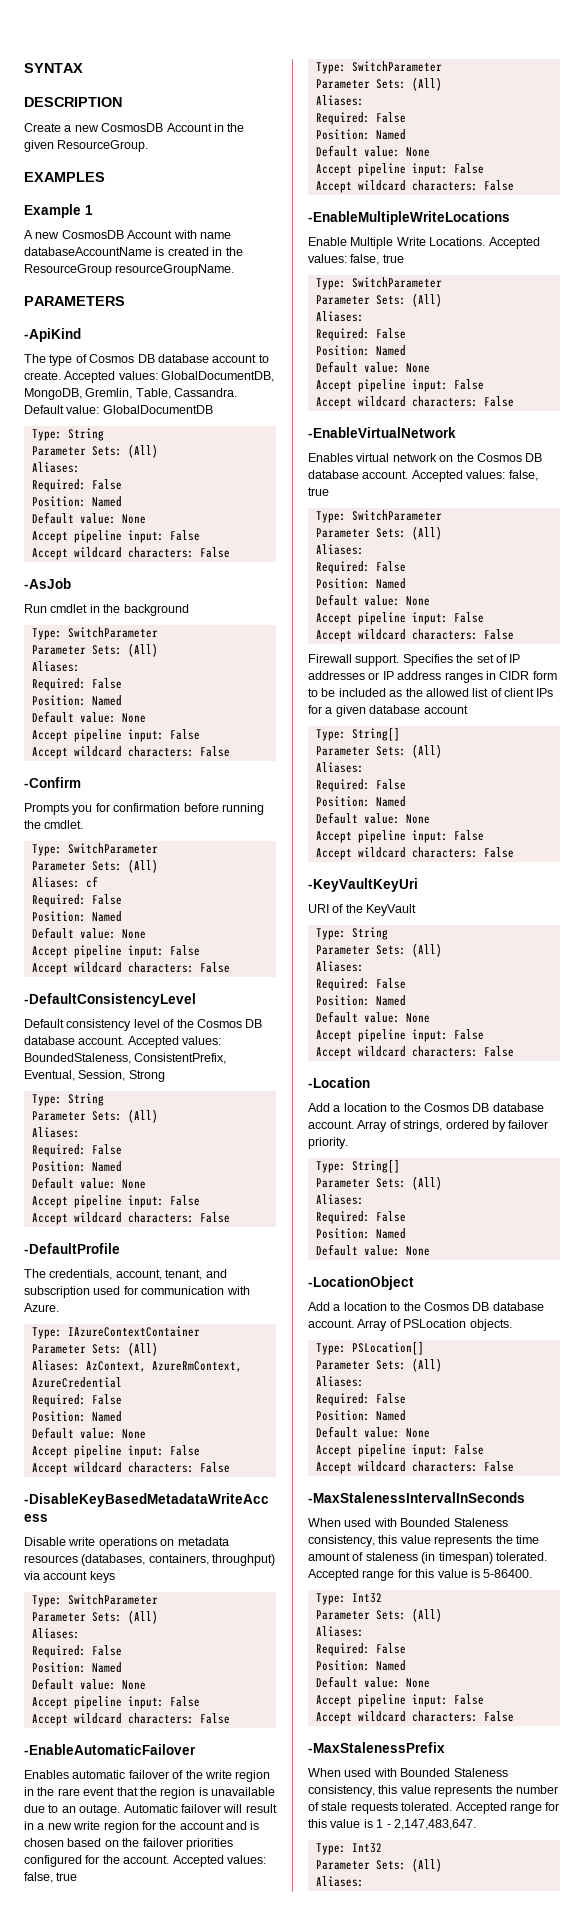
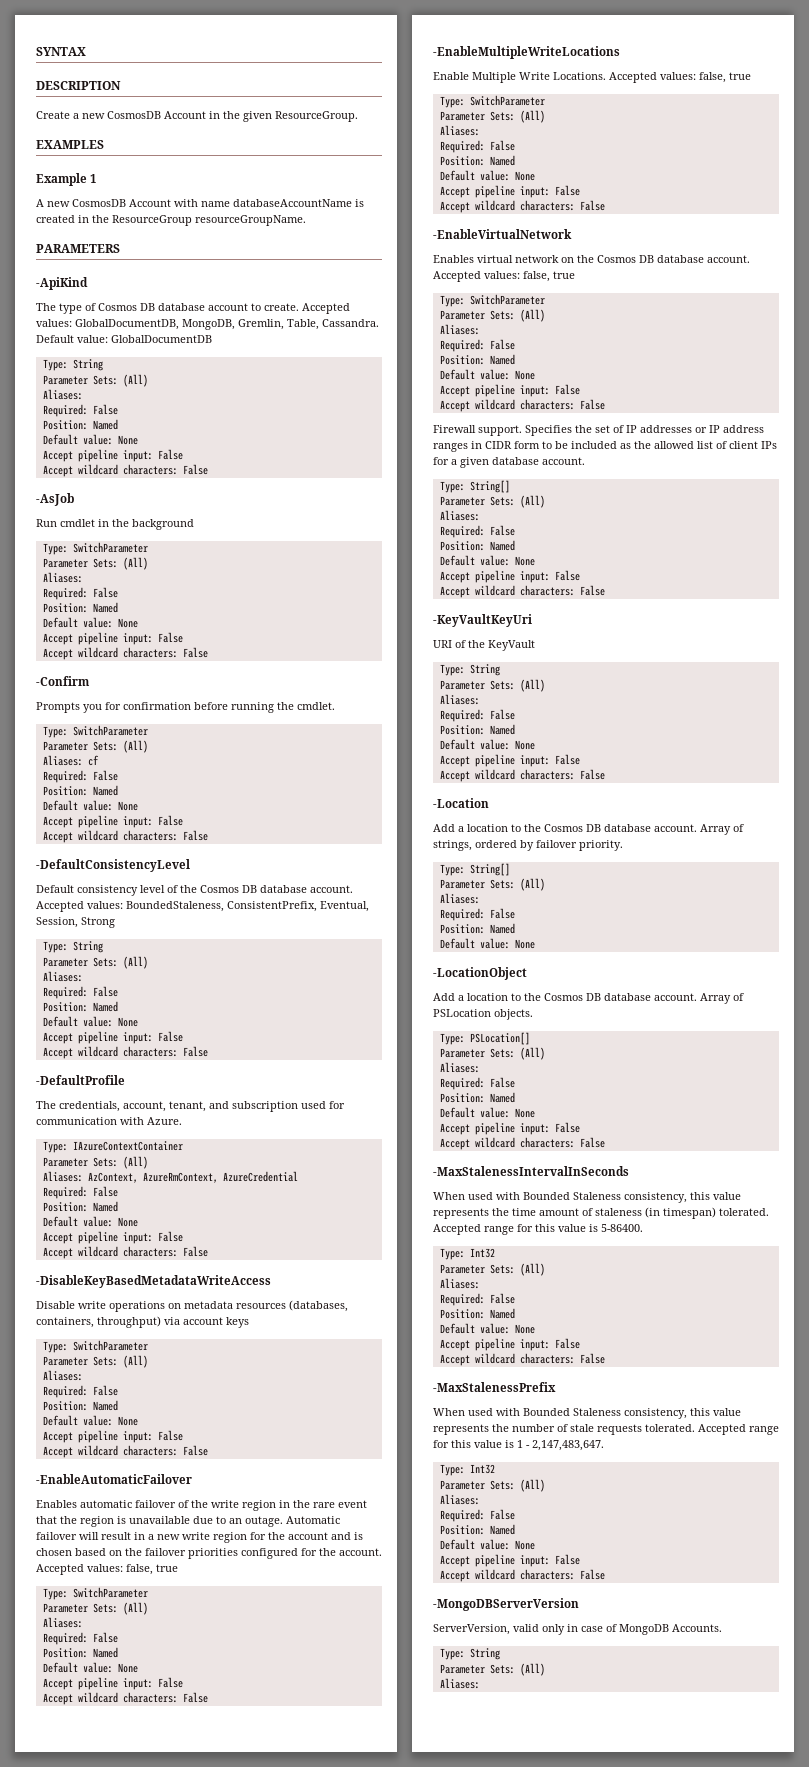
[423,705,468,714] account -> [542,457,585,465] account.
(364, 1881) none -> [439,1509,515,1522] [439,1524,515,1535] [439,1539,535,1550] [439,1554,580,1567] [439,1569,605,1582] [433,1598,579,1611] [433,1624,722,1635] [439,1648,500,1660] [439,1663,545,1676] [439,1678,480,1689] // Required: False // Position: Named // Default value: None // Accept pipeline input: False // Accept wildcard characters: False // -MongoDBServerVersion // ServerVersion, valid only in case of MongoDB Accounts. // Type: String // Parameter Sets: (All) // Aliases:

